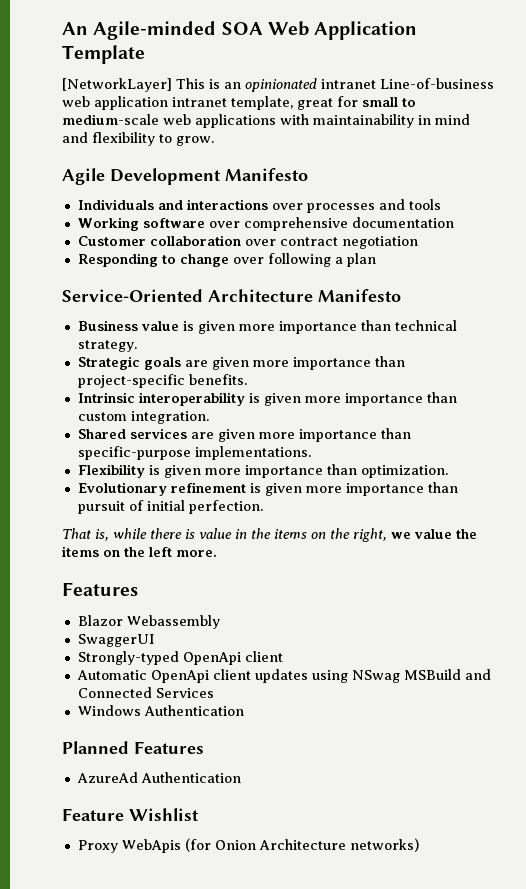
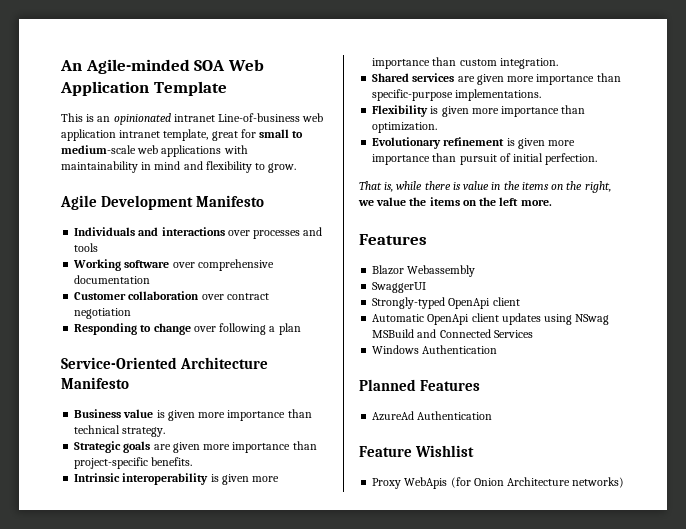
[62,78,172,92] [NetworkLayer] -> (227, 88) none

